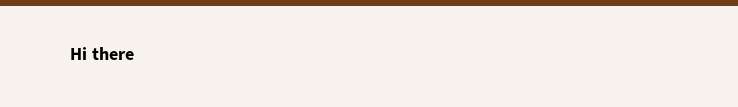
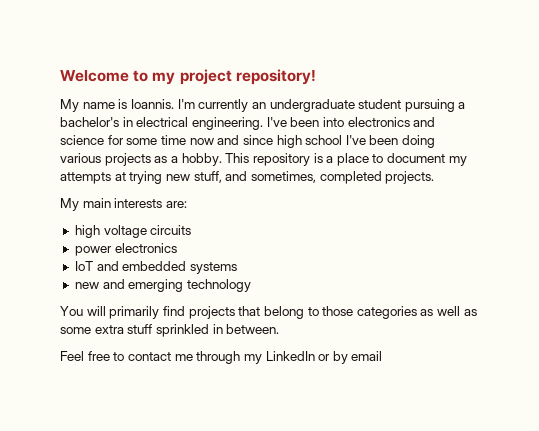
[70,47,134,60] Hi there -> [60,69,316,85] [60,99,466,112] [60,117,436,130] [60,135,436,148] [60,153,467,166] [60,171,435,184] [60,198,187,211] [74,225,192,238] [74,243,177,256] [74,261,237,274] [74,279,251,292] [60,306,477,319] [60,324,280,337] [60,351,383,364] Welcome to my project repository! // My name is Ioannis. I'm currently an undergraduate student pursuing a bachelor's in electrical engineering. I've been into electronics and science for some time now and since high school I've been doing various projects as a hobby. This repository is a place to document my attempts at trying new stuff, and sometimes, completed projects. // My main interests are: // high voltage circuits // power electronics // IoT and embedded systems // new and emerging technology // You will primarily find projects that belong to those categories as well as some extra stuff sprinkled in between. // Feel free to contact me through my LinkedIn or by email

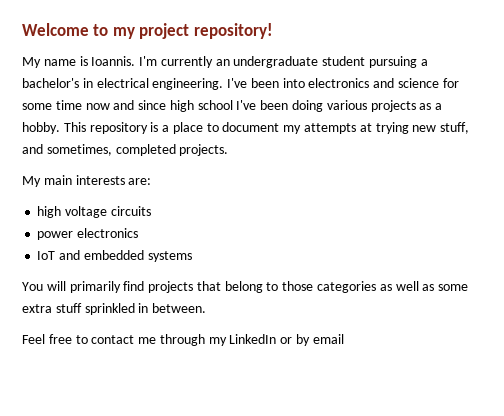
[74,279,251,292] // new and emerging technology -> (192, 256) none

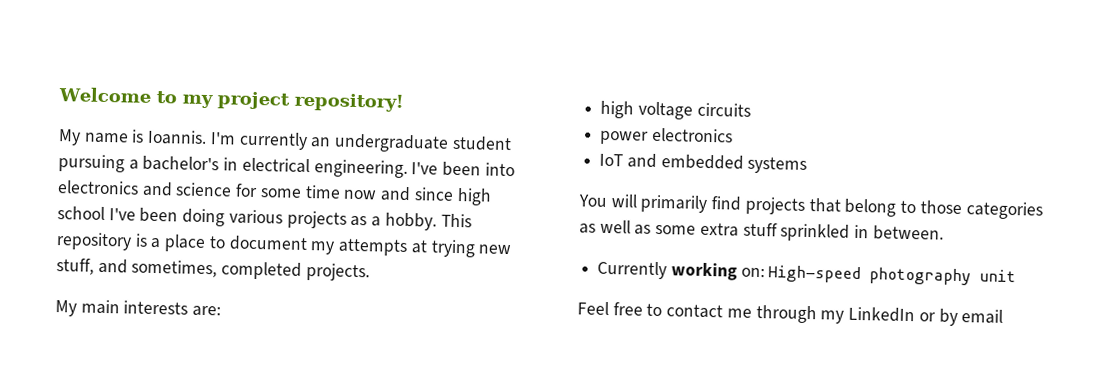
(207, 308) none -> [597,260,1017,286] // Currently working on: High-speed photography unit

